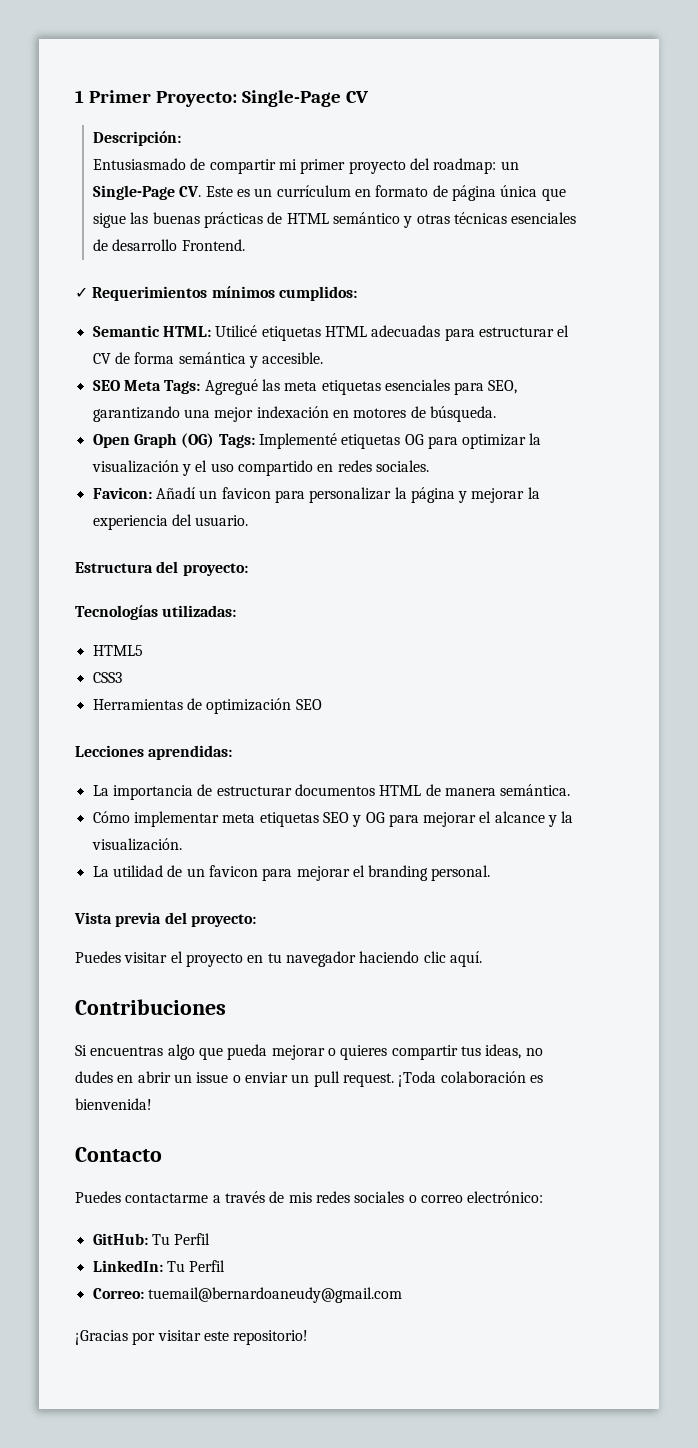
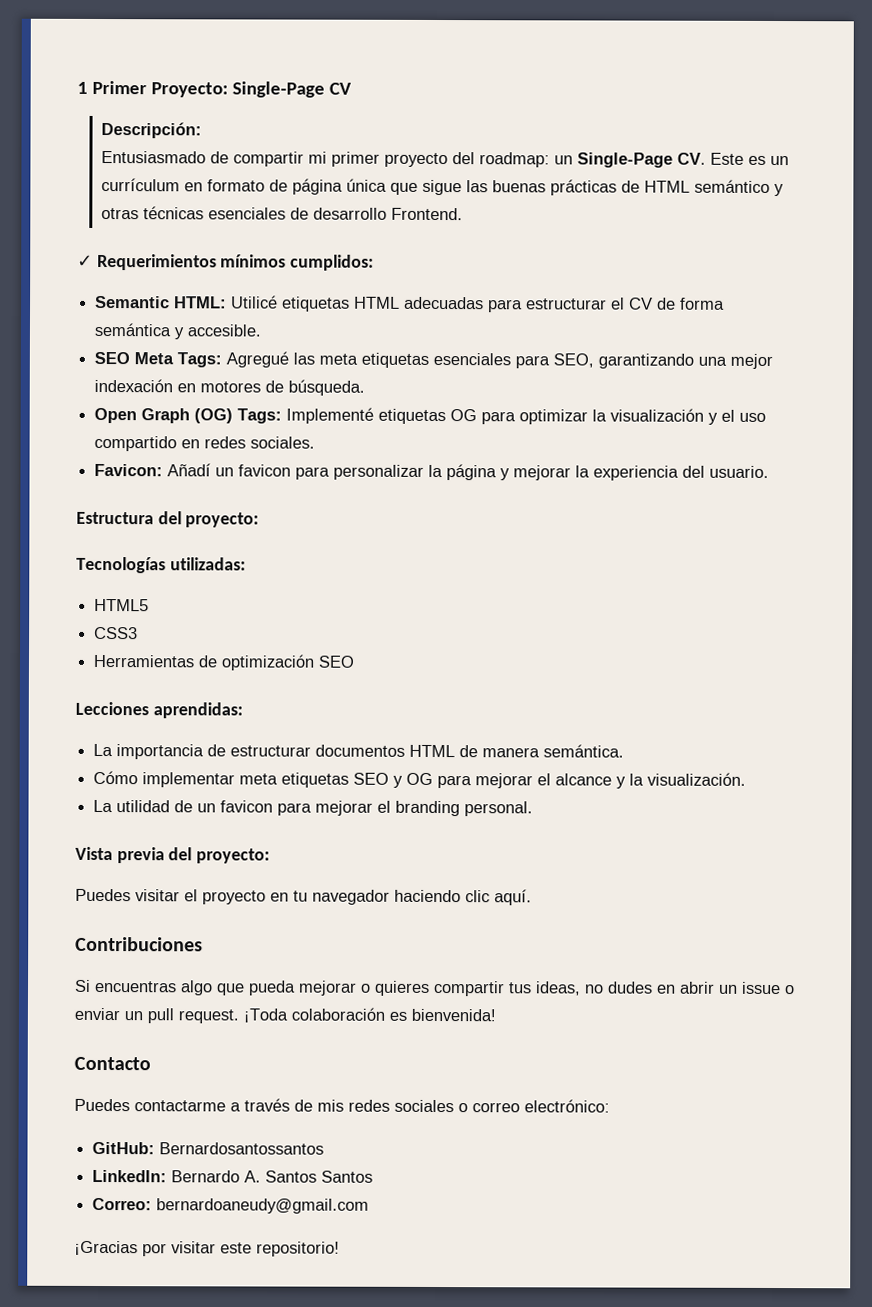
[151,1233,211,1245] Tu Perfil -> [159,1142,325,1155] Bernardosantossantos
[166,1260,226,1272] Tu Perfil -> [171,1170,374,1183] Bernardo A. Santos Santos
[147,1287,402,1303] tuemail@bernardoaneudy@gmail.com -> [156,1198,370,1214] bernardoaneudy@gmail.com

